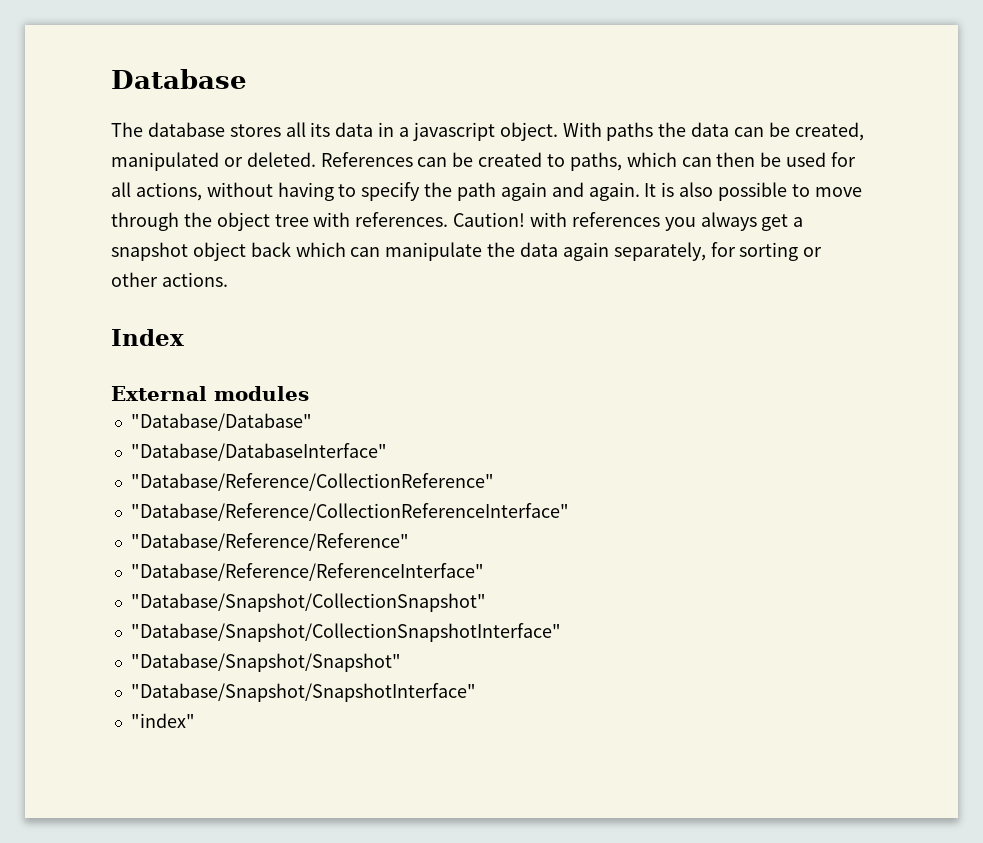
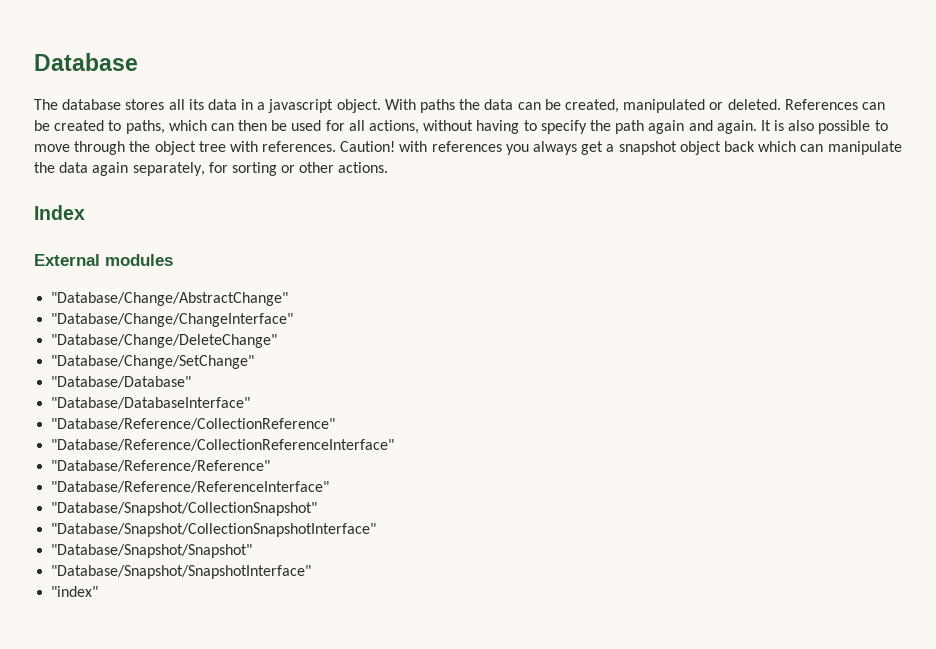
(309, 393) none -> [51,292,289,306] [51,313,294,327] [51,334,278,348] [51,355,255,369] // "Database/Change/AbstractChange" // "Database/Change/ChangeInterface" // "Database/Change/DeleteChange" // "Database/Change/SetChange"

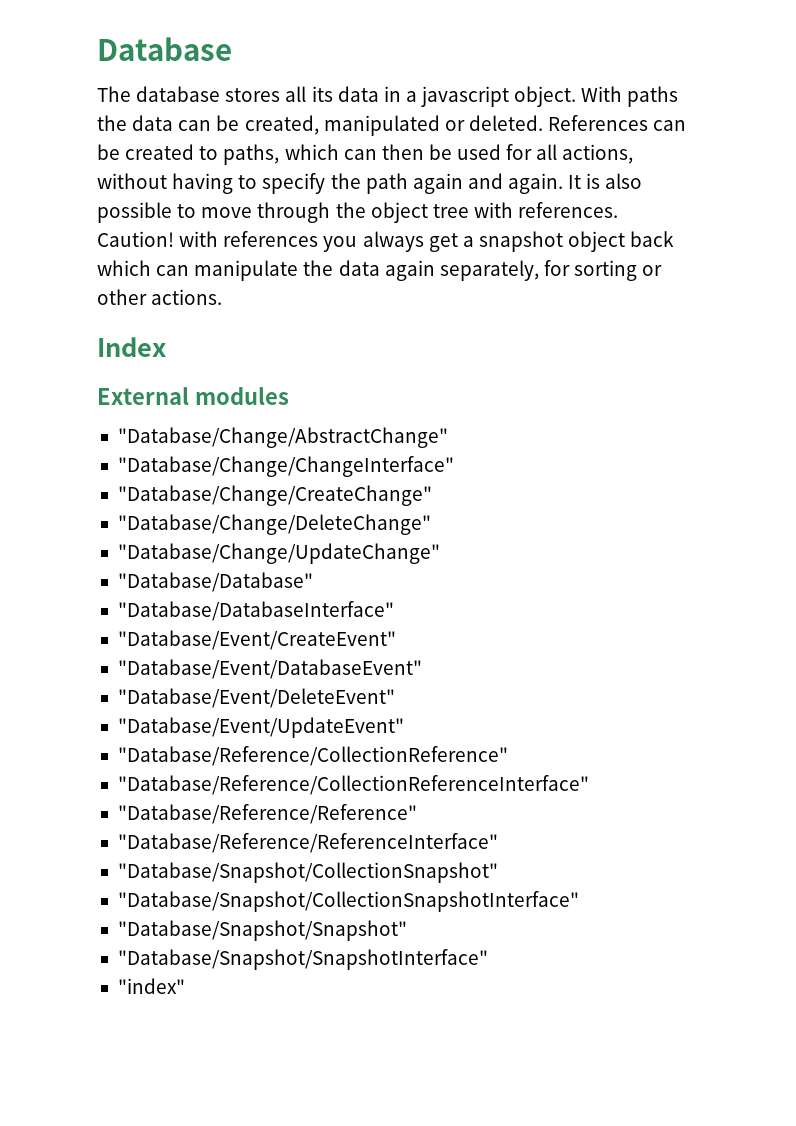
(294, 320) none -> [117,485,432,506] // "Database/Change/CreateChange"
[51,355,255,369] "Database/Change/SetChange" -> [117,543,440,564] "Database/Change/UpdateChange"
(251, 403) none -> [117,630,396,650] [117,659,422,679] [117,688,395,708] [117,717,404,738] // "Database/Event/CreateEvent" // "Database/Event/DatabaseEvent" // "Database/Event/DeleteEvent" // "Database/Event/UpdateEvent"

